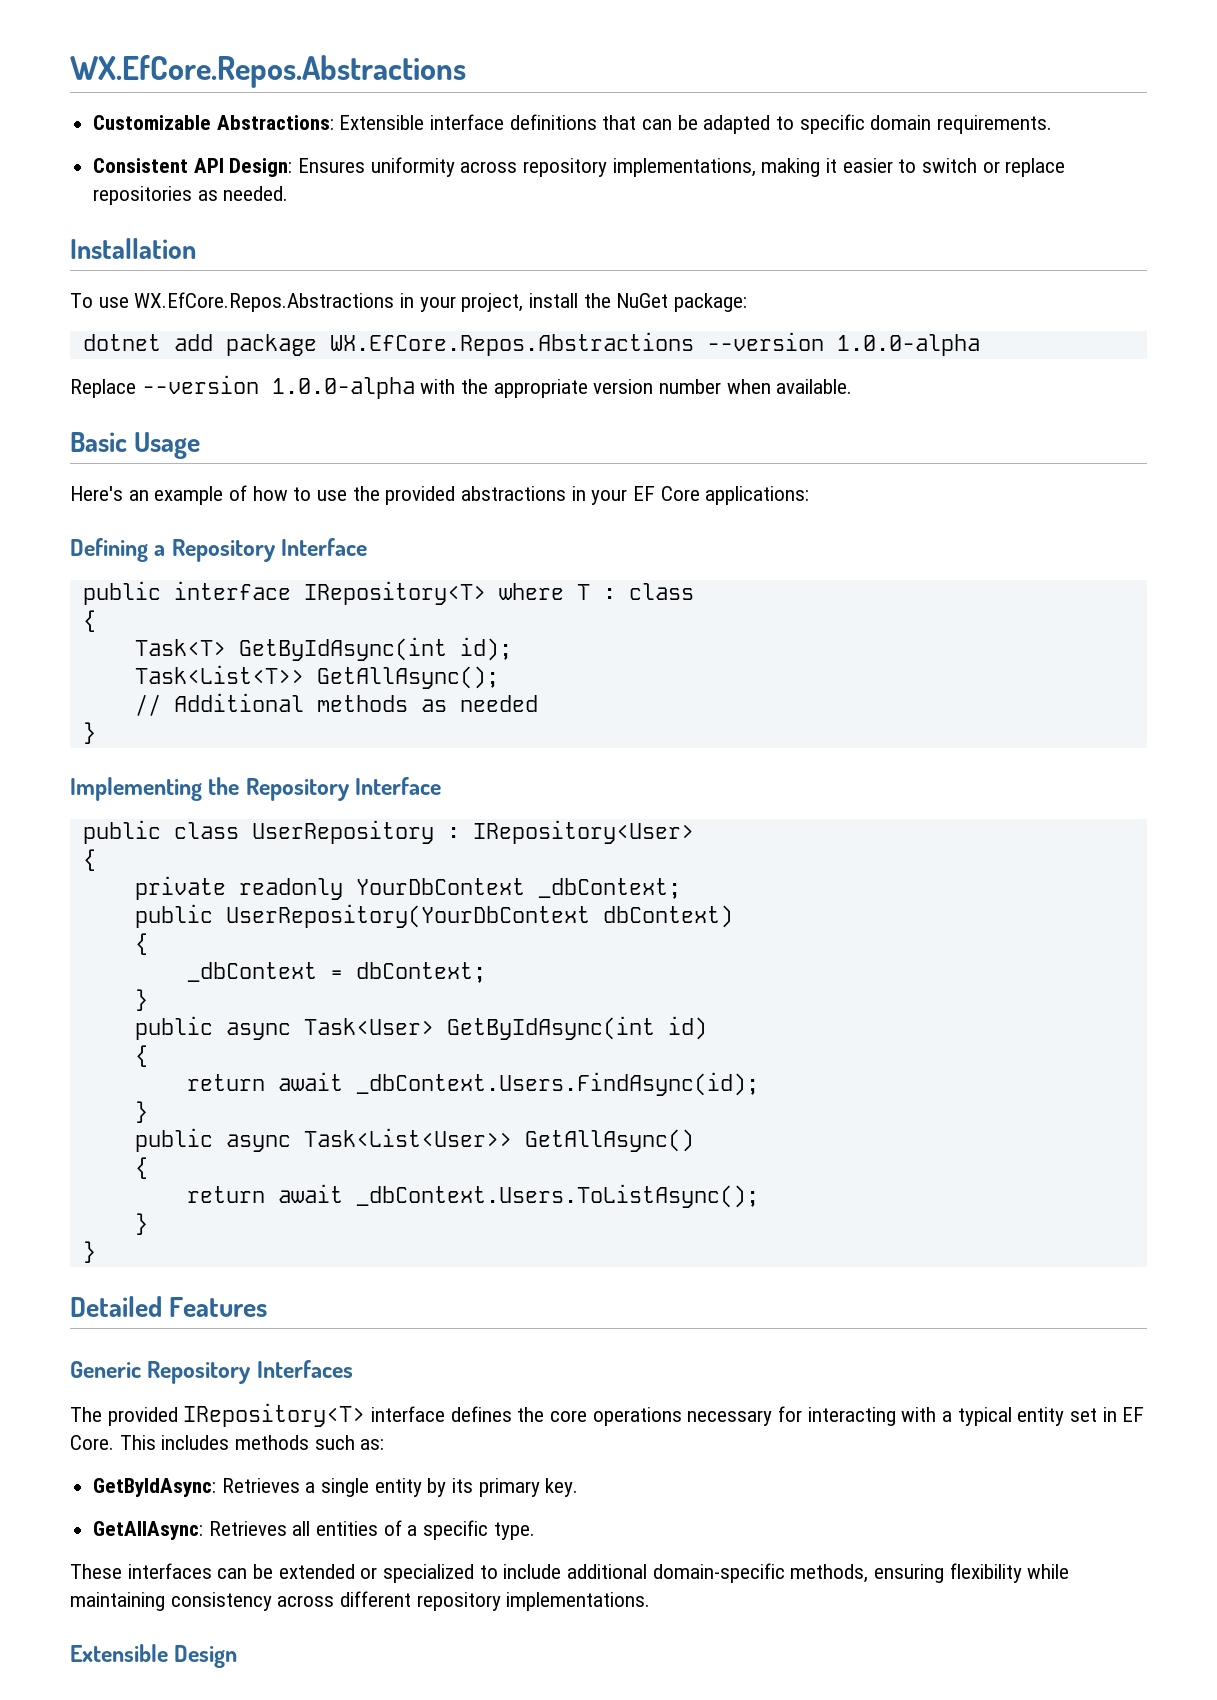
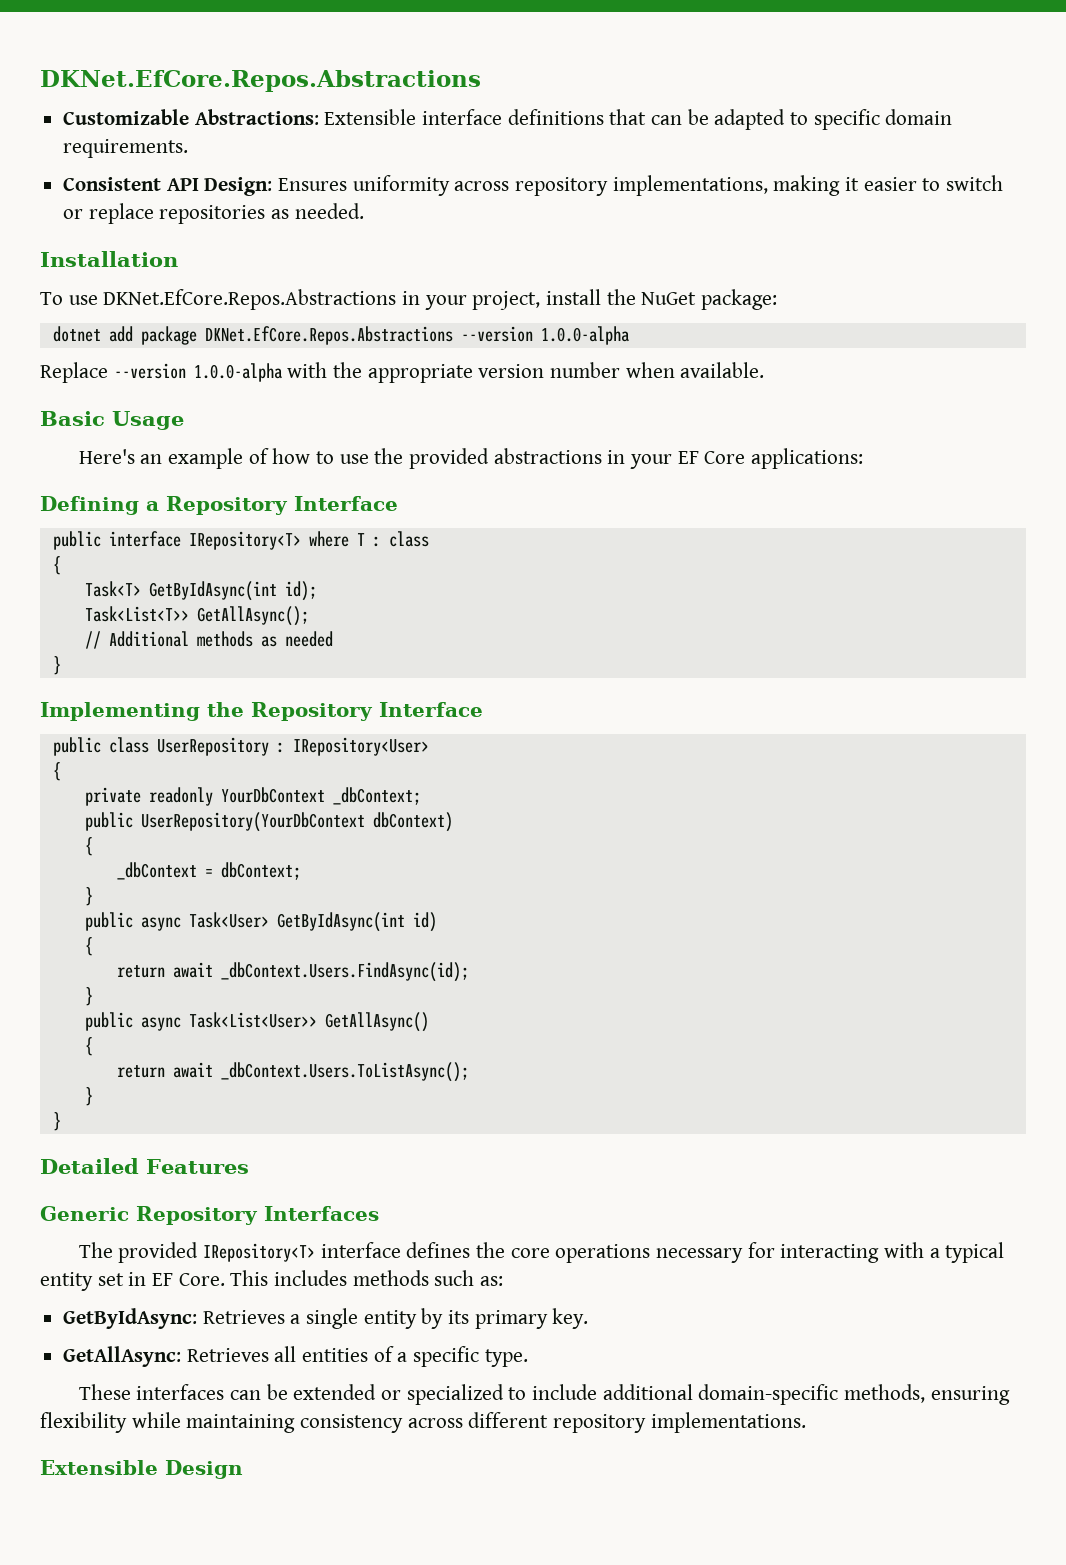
[70,55,466,88] WX.EfCore.Repos.Abstractions -> [40,70,481,92] DKNet.EfCore.Repos.Abstractions
[134,292,395,312] WX.EfCore.Repos.Abstractions -> [103,289,397,310] DKNet.EfCore.Repos.Abstractions
[329,332,694,356] WX.EfCore.Repos.Abstractions -> [204,326,453,345] DKNet.EfCore.Repos.Abstractions

